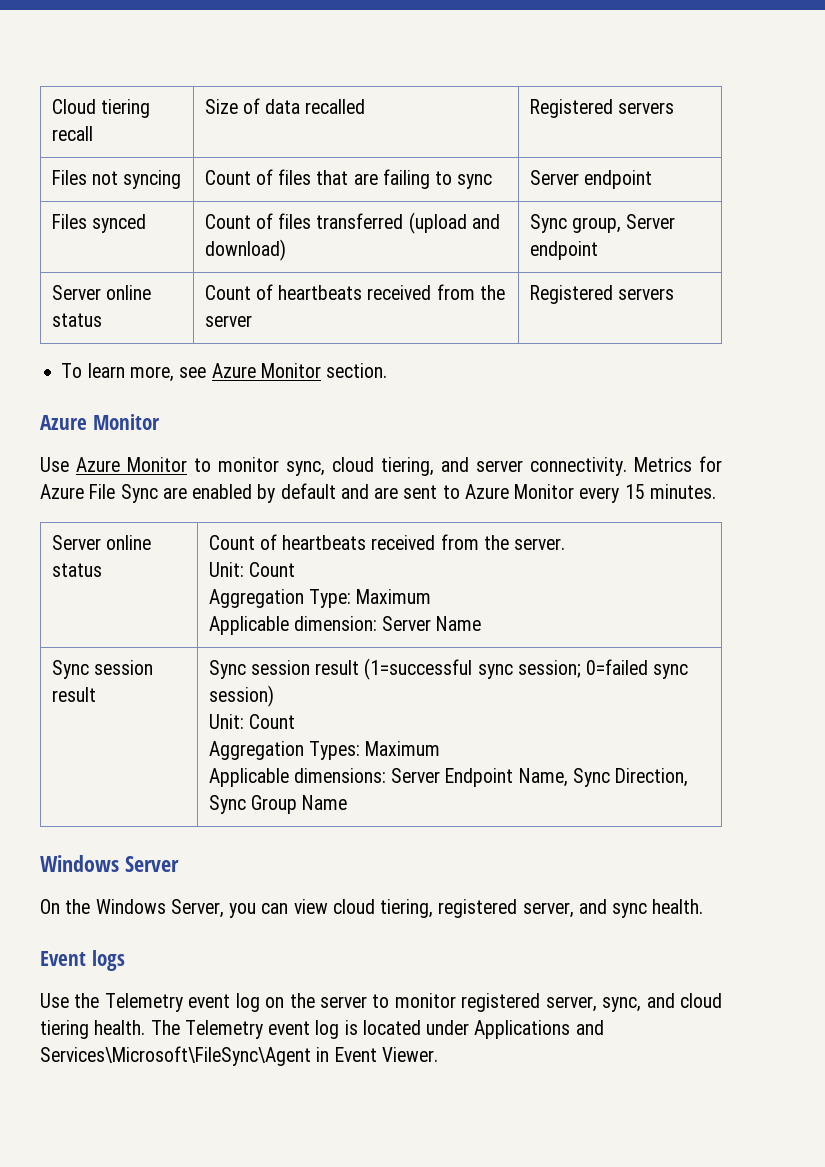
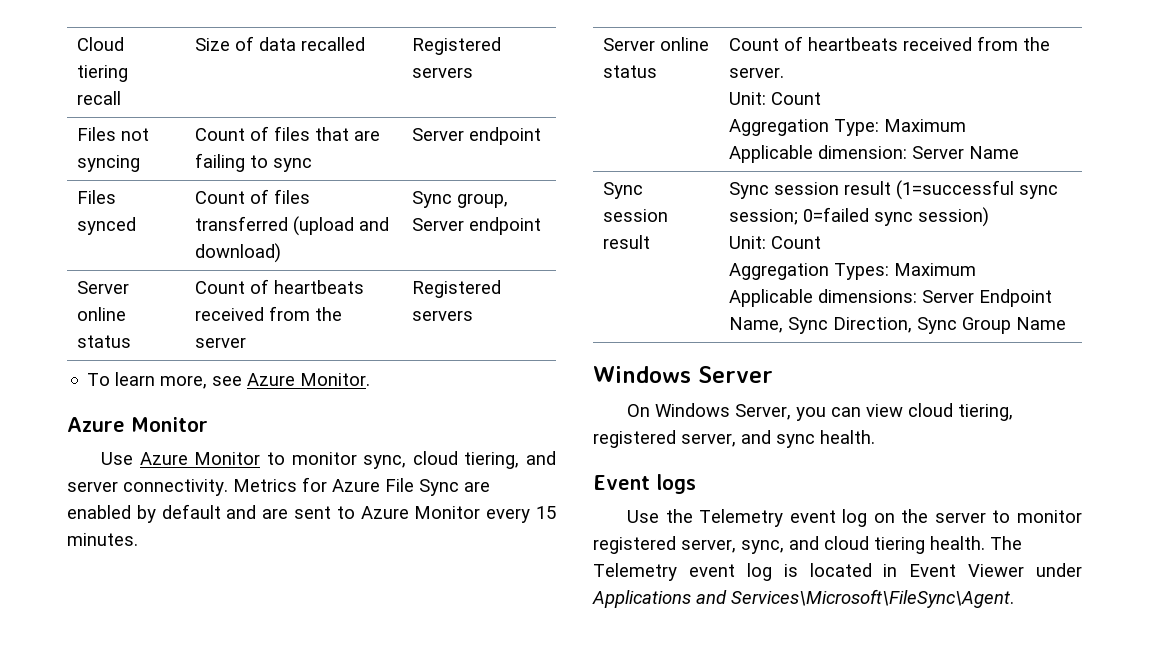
[260,363,388,378] Monitor section. -> [300,373,371,386] Monitor.
[65,899,91,914] the -> (651, 410) none
[426,1020,604,1039] [40,1046,438,1066] under Applications and Services\Microsoft\FileSync\Agent in Event Viewer. -> [883,563,1082,577] [592,589,1014,608] in Event Viewer under Applications and Services\Microsoft\FileSync\Agent.

